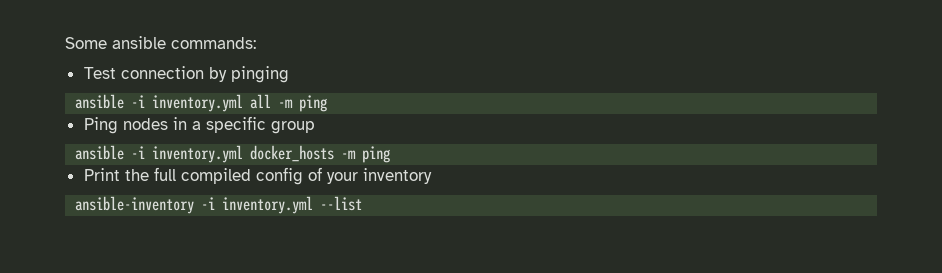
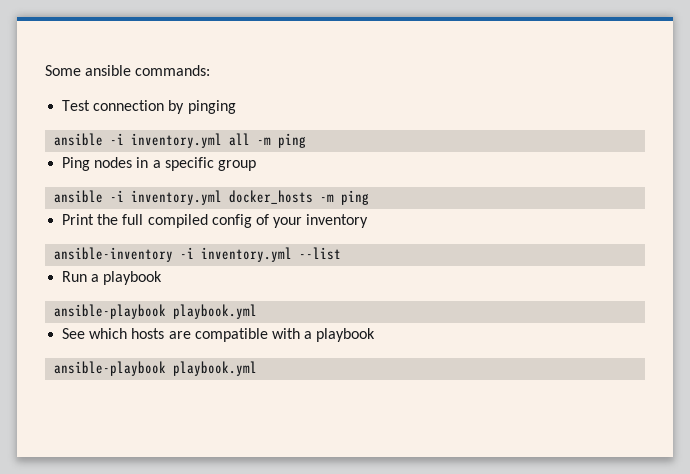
(363, 203) none -> [62,271,163,285] [54,304,258,319] [62,328,376,342] [54,361,258,376] // Run a playbook // ansible-playbook playbook.yml // See which hosts are compatible with a playbook // ansible-playbook playbook.yml

